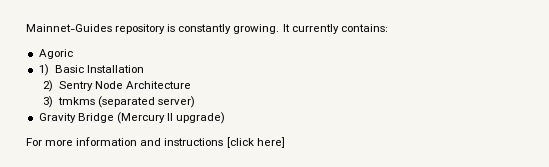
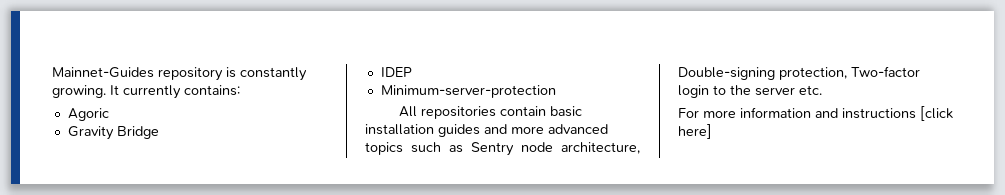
[38,64,145,76] [42,80,192,92] [42,96,196,108] [38,112,226,124] 1) Basic Installation // 2) Sentry Node Architecture // 3) tmkms (separated server) // Gravity Bridge (Mercury II upgrade) -> [67,126,159,140] [380,67,412,77] [380,85,556,98] [398,106,582,119] [365,124,608,137] [365,142,640,156] [678,66,920,80] [678,85,822,98] Gravity Bridge // IDEP // Minimum-server-protection // All repositories contain basic installation guides and more advanced topics such as Sentry node architecture, Double-signing protection, Two-factor login to the server etc.

